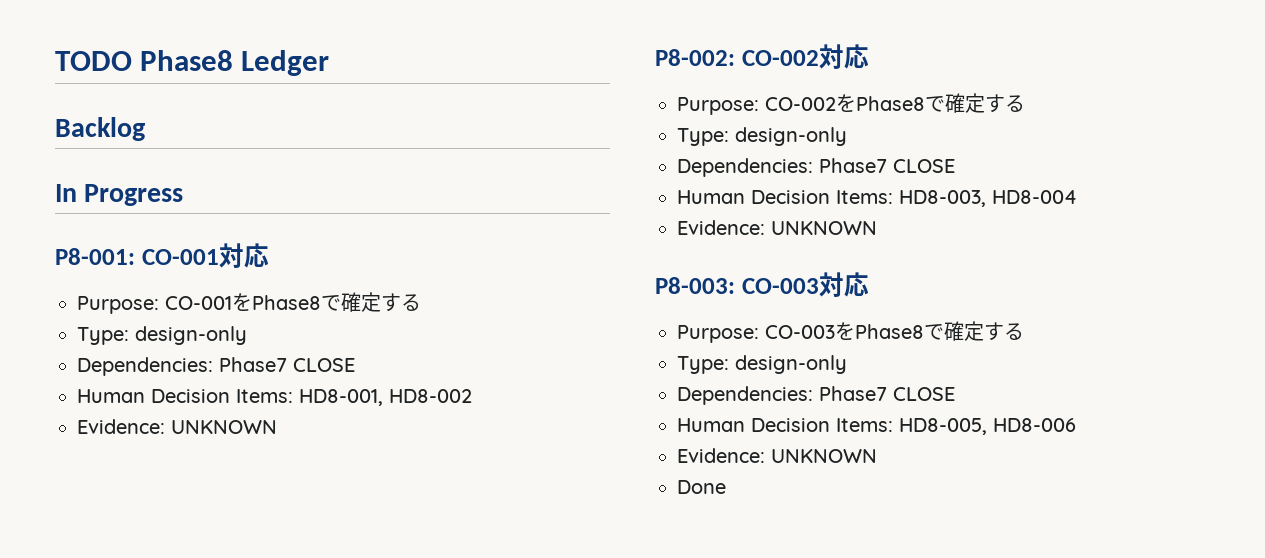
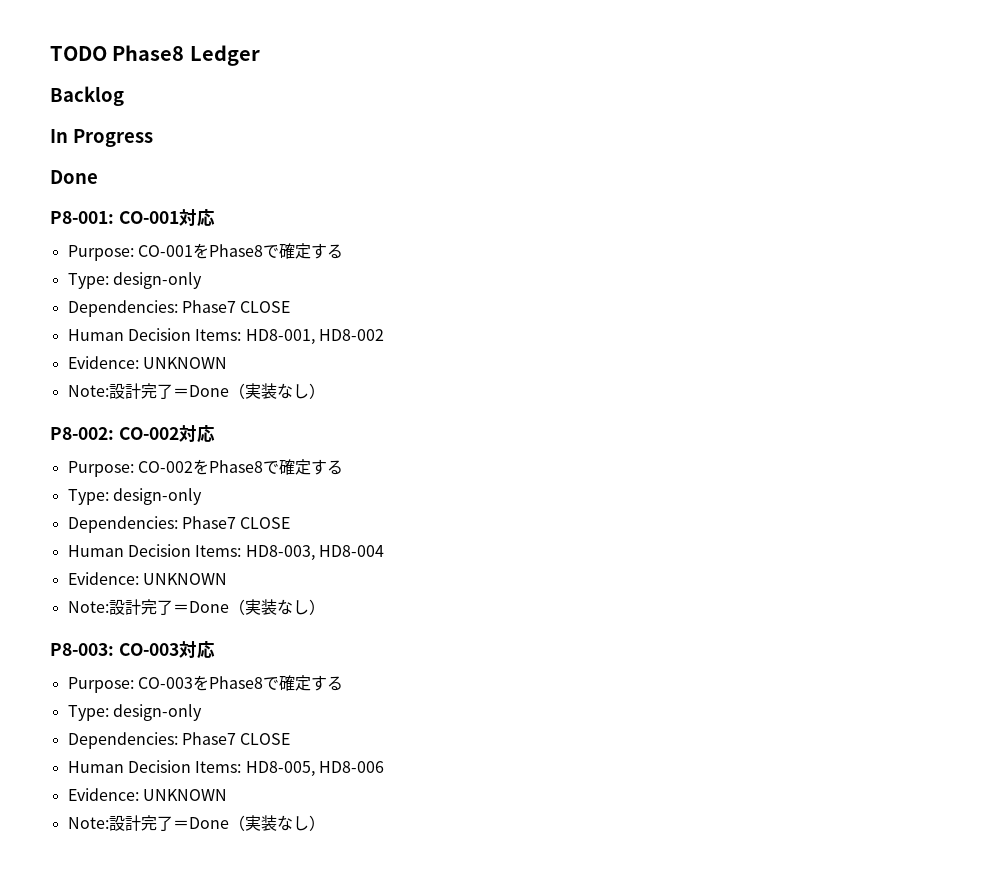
(184, 195) none -> [50,170,98,184] // Done
(277, 427) none -> [67,383,325,399] // Note:設計完了＝Done（実装なし）
(877, 228) none -> [67,599,325,615] // Note:設計完了＝Done（実装なし）
[677,480,726,494] Done -> [67,815,325,831] Note:設計完了＝Done（実装なし）

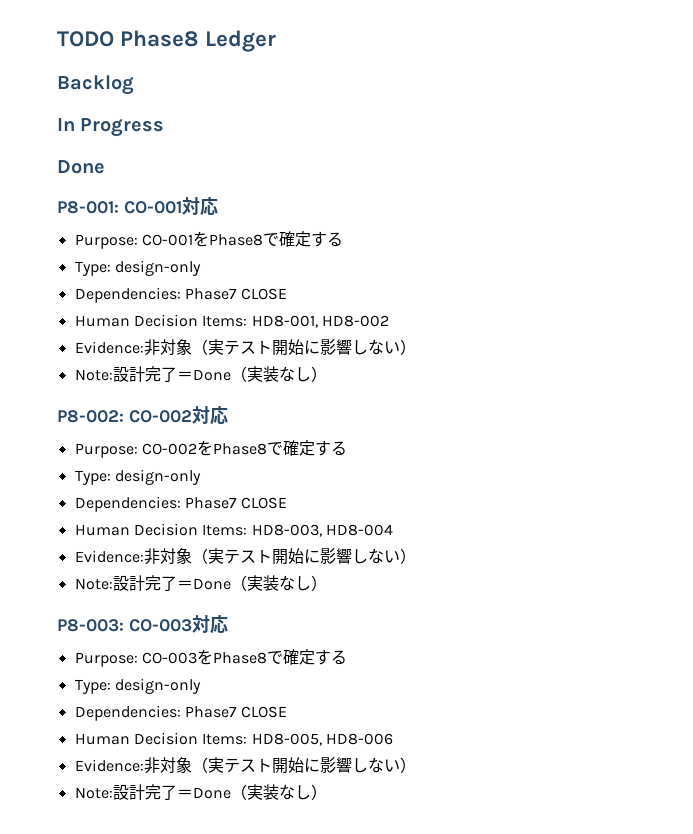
[142,357,227,369] UNKNOWN -> [143,339,416,356] 非対象（実テスト開始に影響しない）
[142,573,227,585] UNKNOWN -> [143,548,416,565] 非対象（実テスト開始に影響しない）
[142,789,227,801] UNKNOWN -> [143,757,416,774] 非対象（実テスト開始に影響しない）

